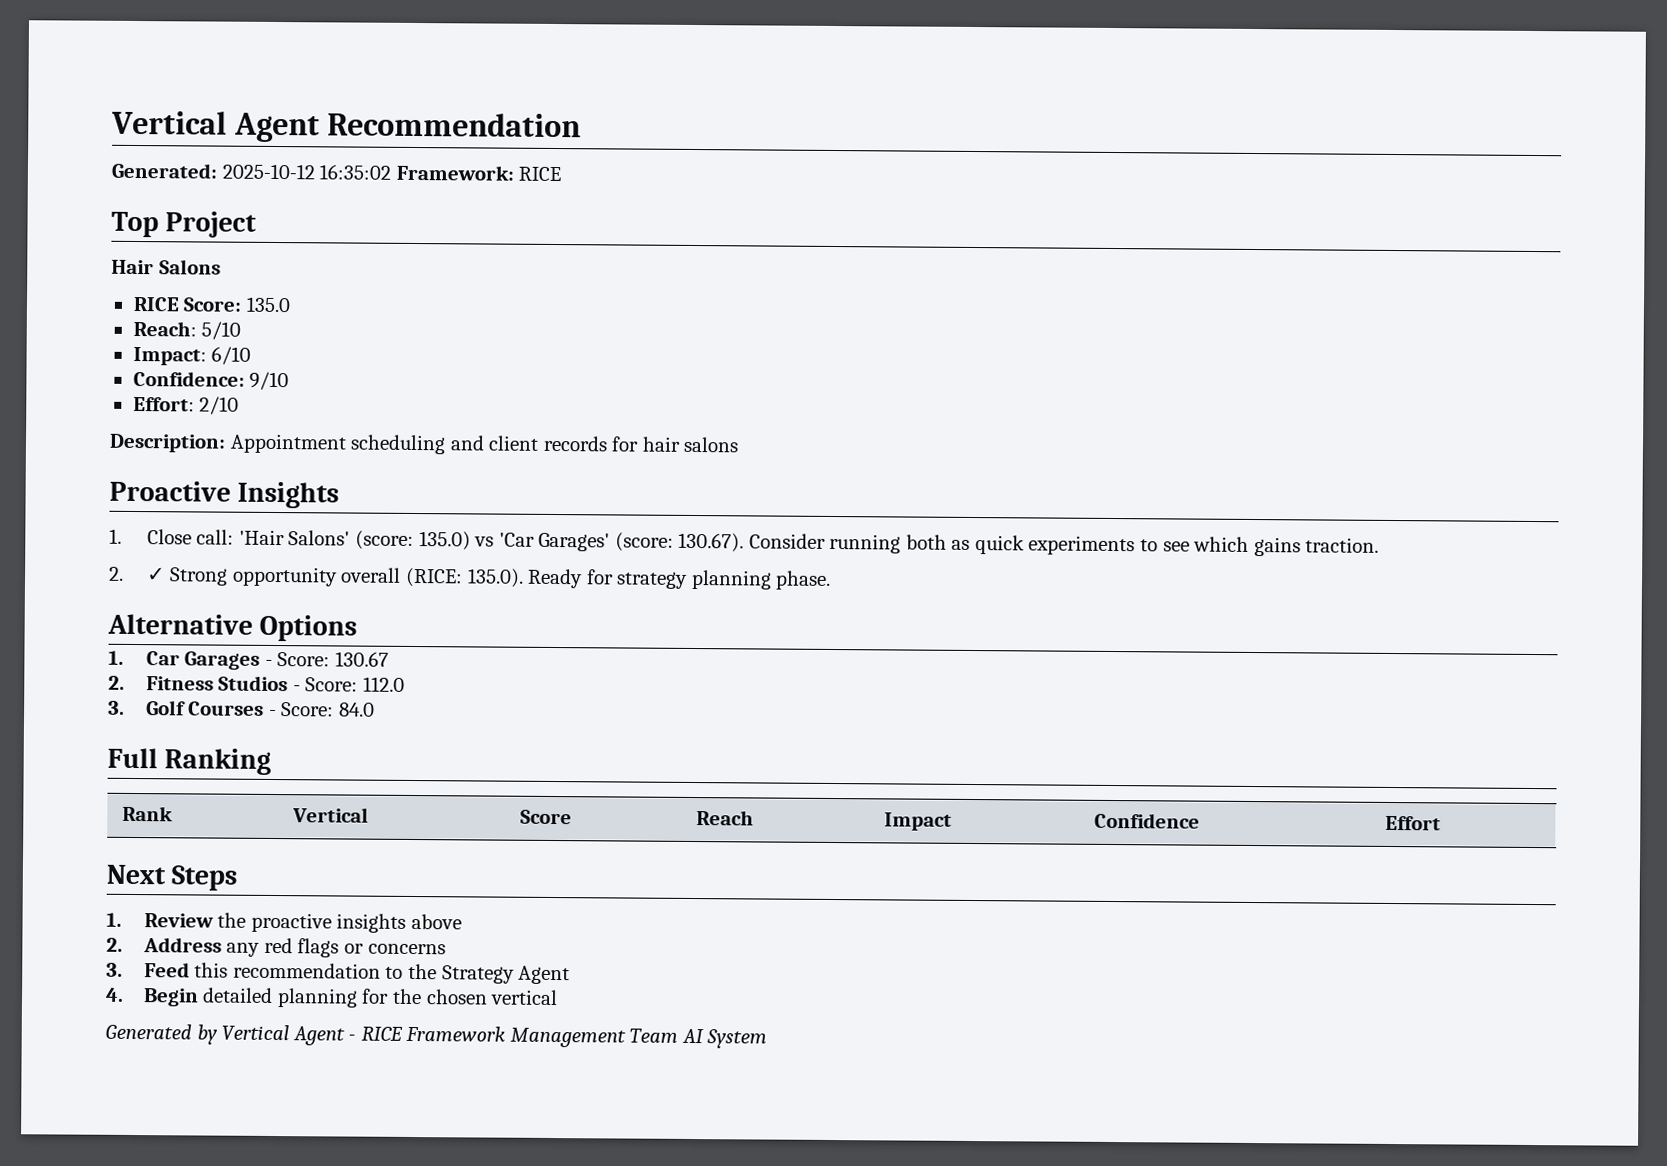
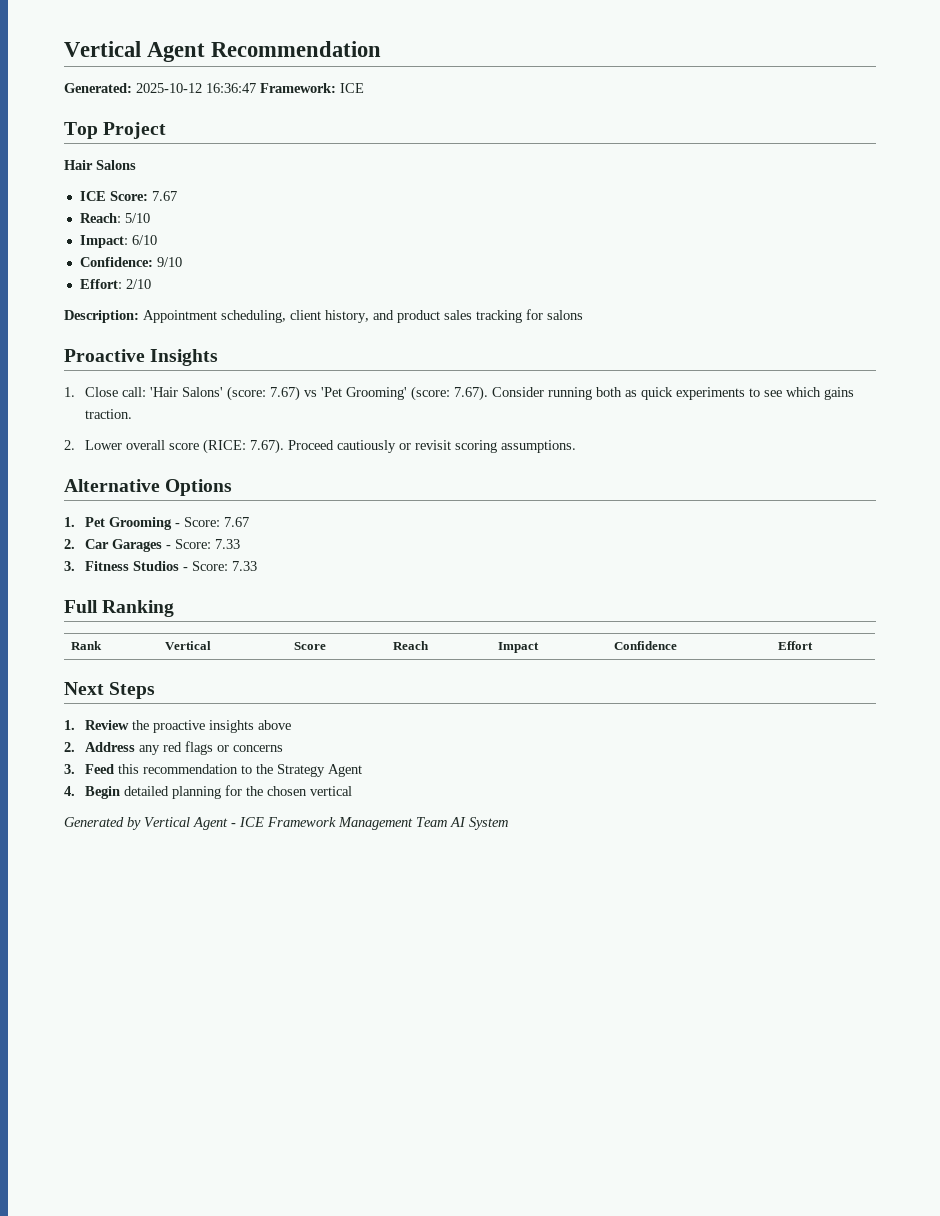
[319,164,562,182] 16:35:02 Framework: RICE -> [206,83,364,93] 16:36:47 Framework: ICE
[132,296,291,313] RICE Score: 135.0 -> [79,191,177,201] ICE Score: 7.67
[350,434,681,455] scheduling and client records for hair -> [221,309,543,323] scheduling, client history, and product sales tracking for
[418,531,745,553] 135.0) vs 'Car Garages' (score: 130.67). -> [270,386,489,401] 7.67) vs 'Pet Grooming' (score: 7.67).
[145,566,832,590] [107,613,358,642] [108,650,124,665] ✓ Strong opportunity overall (RICE: 135.0). Ready for strategy planning phase. // Alternative Options // 1. -> [85,439,577,454] [64,479,233,496] [64,517,250,530] [64,539,75,549] Lower overall score (RICE: 7.67). Proceed cautiously or revisit scoring assumptions. // Alternative Options // 1. Pet Grooming - Score: 7.67 // 2.
[335,651,390,667] [108,675,125,690] 130.67 // 2. -> [215,539,241,549] [64,561,75,571] 7.33 // 3.
[363,676,406,692] [108,700,376,717] 112.0 // 3. Golf Courses - Score: 84.0 -> [232,561,258,571] 7.33
[360,1026,403,1041] RICE -> [239,817,264,827] ICE

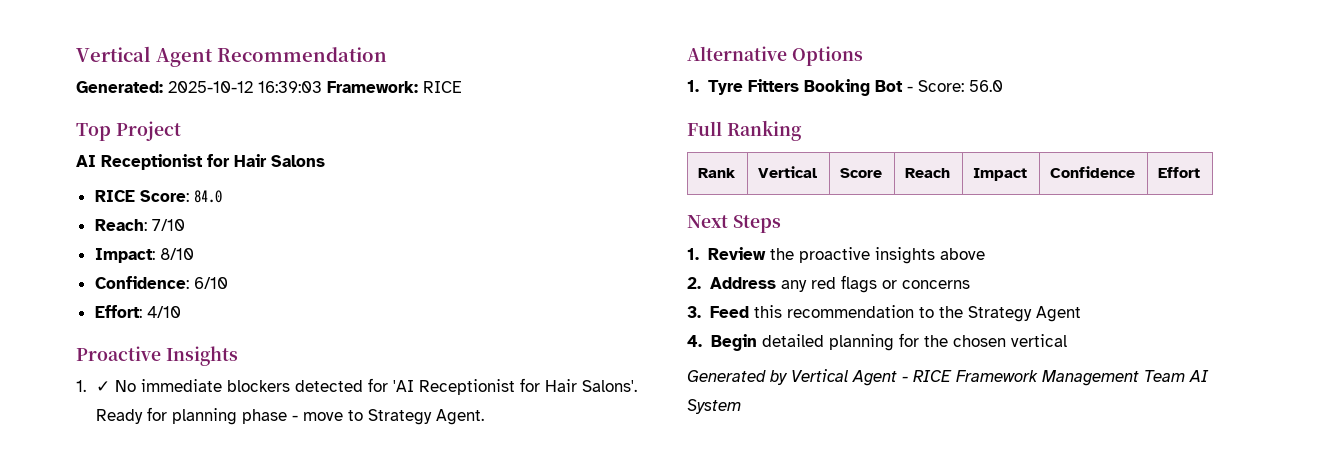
[206,83,364,93] 16:36:47 Framework: ICE -> [258,81,462,93] 16:39:03 Framework: RICE
(167, 130) none -> [76,154,230,170] AI Receptionist for
[79,191,177,201] ICE Score: 7.67 -> [94,190,222,203] RICE Score: 84.0
[124,213,150,223] 5/10 -> [151,219,185,231] 7/10
(128, 241) none -> [159,248,194,260] [94,276,189,289] 8/10 // Confidence:
[79,257,182,267] // Confidence: 9/10 -> (228, 283) none
[125,279,151,289] [64,309,583,323] [64,349,219,366] [64,386,855,401] [85,409,133,419] [64,439,577,454] [64,479,233,496] [64,517,250,530] [64,539,241,552] [64,561,258,571] 2/10 // Description: Appointment scheduling, client history, and product sales tracking for salons // Proactive Insights // 1. Close call: 'Hair Salons' (score: 7.67) vs 'Pet Grooming' (score: 7.67). Consider running both as quick experiments to see which gains traction. // 2. Lower overall score (RICE: 7.67). Proceed cautiously or revisit scoring assumptions. // Alternative Options // 1. Pet Grooming - Score: 7.67 // 2. Car Garages - Score: 7.33 // 3. Fitness Studios - Score: 7.33 -> [146,306,181,318] [76,346,238,366] [76,378,638,395] [96,407,485,425] [687,46,863,66] [687,79,1003,96] 4/10 // Proactive Insights // 1. ✓ No immediate blockers detected for 'AI Receptionist for Hair Salons'. Ready for planning phase - move to Strategy Agent. // Alternative Options // 1. Tyre Fitters Booking Bot - Score: 56.0
[239,817,264,827] ICE -> [913,370,952,382] RICE

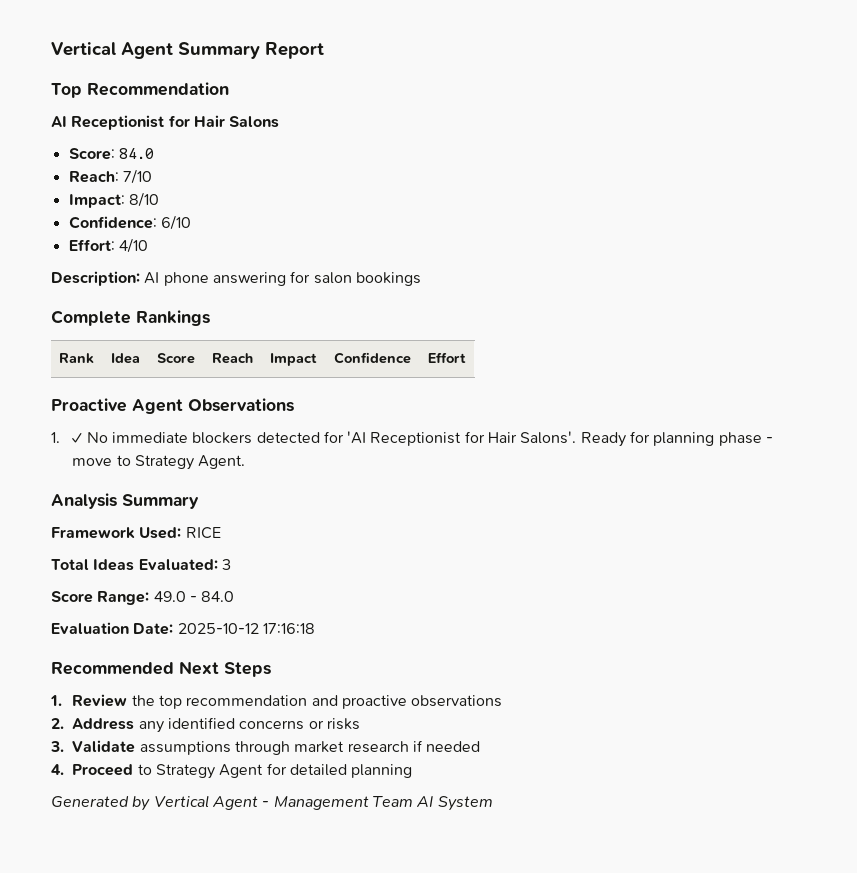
[76,46,387,67] [76,81,462,93] Vertical Agent Recommendation // Generated: 2025-10-12 16:39:03 Framework: RICE -> [51,42,324,59] Vertical Agent Summary Report
[115,121,181,141] Project -> [87,82,229,96] Recommendation
[94,190,135,202] RICE -> (280, 122) none
(181, 312) none -> [51,271,421,286] [51,310,210,326] [59,353,95,364] [111,353,141,364] [157,353,196,364] [212,353,254,364] [270,353,318,366] [334,352,412,364] [428,352,467,363] // Description: AI phone answering for salon bookings // Complete Rankings // Rank | Idea | Score | Reach | Impact | Confidence | Effort
[165,346,238,366] Insights -> [132,398,294,414] Agent Observations
[687,46,863,66] [687,79,1003,96] [687,120,802,141] [698,168,737,178] [758,166,818,178] [840,168,883,178] [905,168,951,178] [973,168,1028,181] [1050,166,1136,178] [1158,167,1201,178] Alternative Options // 1. Tyre Fitters Booking Bot - Score: 56.0 // Full Ranking // Rank | Vertical | Score | Reach | Impact | Confidence | Effort // -> [51,493,199,509] [51,527,221,539] [51,559,231,571] [51,591,235,605] [51,622,315,635] [51,662,174,675] Analysis Summary // Framework Used: RICE // Total Ideas Evaluated: 3 // Score Range: 49.0 - 84.0 // Evaluation Date: 2025-10-12 17:16:18 // Recommended
[798,247,985,264] [687,275,970,293] [687,305,963,318] proactive insights above // 2. Address any red flags or concerns // 3. Feed this recommendation to the -> [158,695,503,709] [51,717,360,733] [50,740,481,755] [51,764,152,776] top recommendation and proactive observations // 2. Address any identified concerns or risks // 3. Validate assumptions through market research if needed // 4. Proceed to
[687,334,757,351] // 4. Begin -> [266,763,287,775] for
[898,333,1067,347] for the chosen vertical -> (413, 771) none
[913,370,1038,382] RICE Framework -> (270, 804) none

